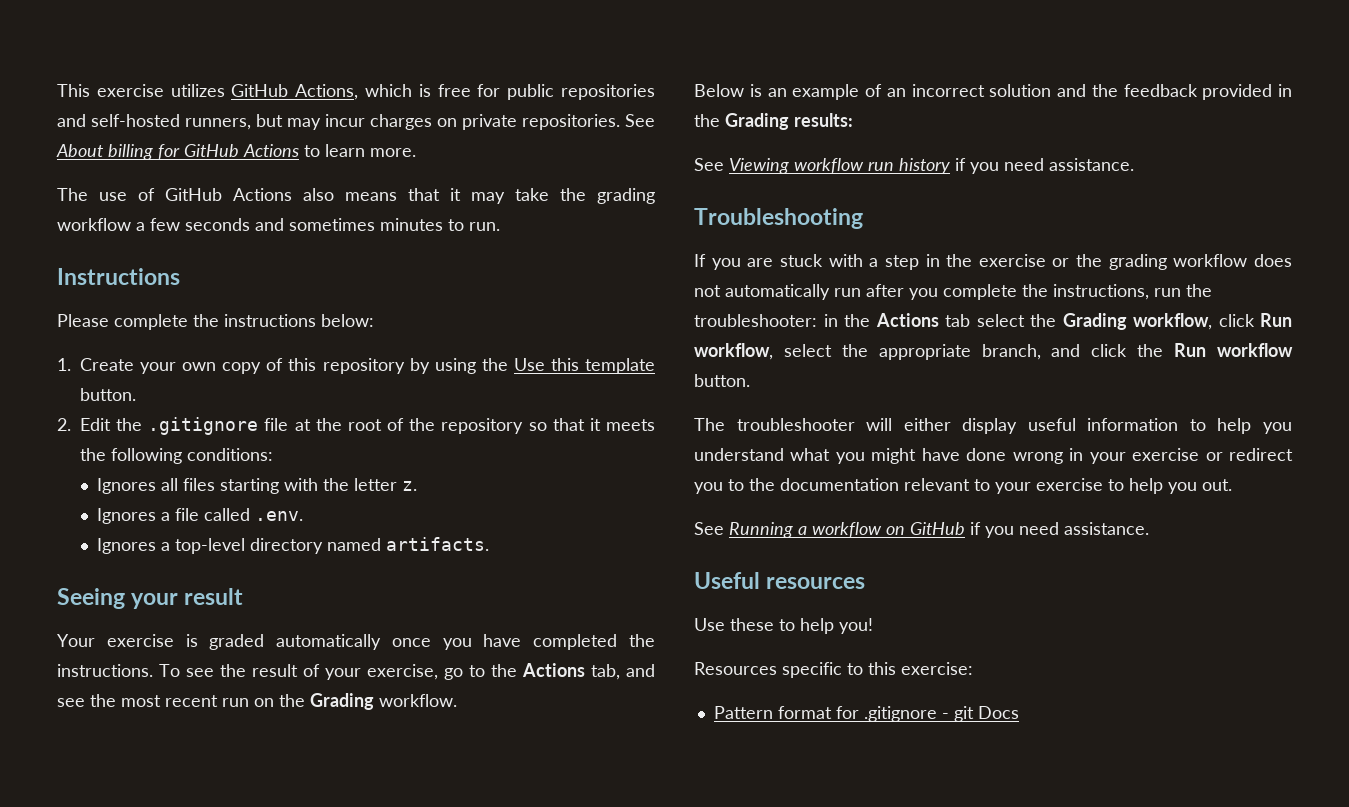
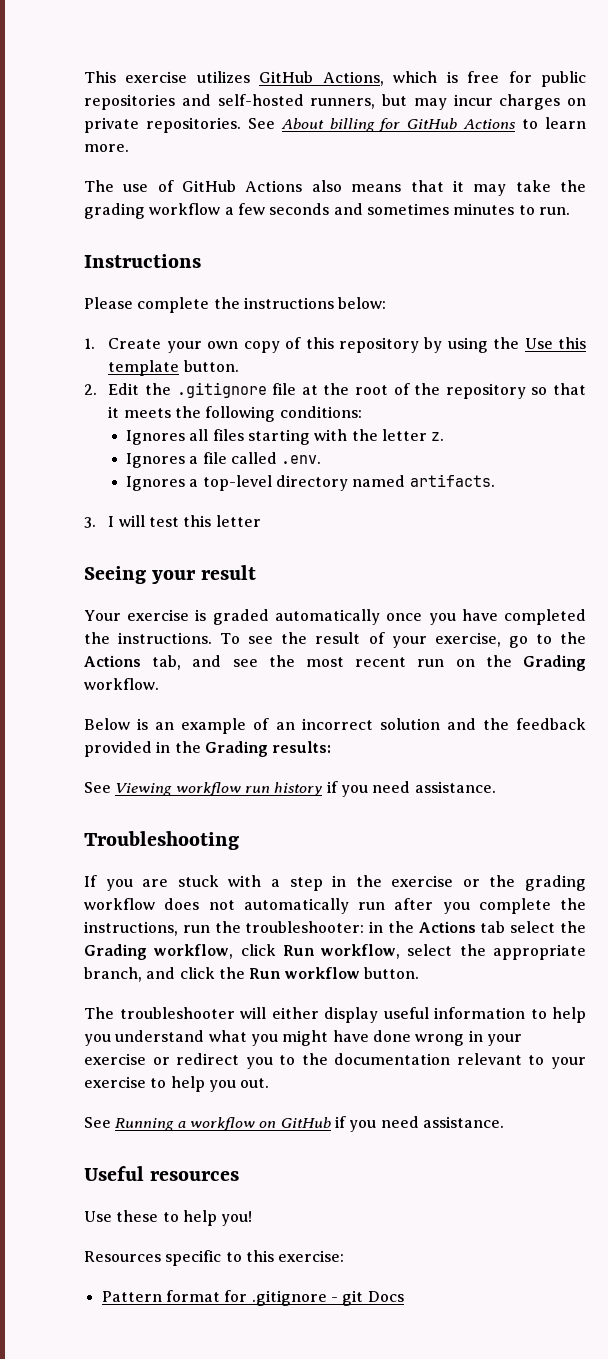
(489, 544) none -> [84,515,261,528] // 3. I will test this letter

